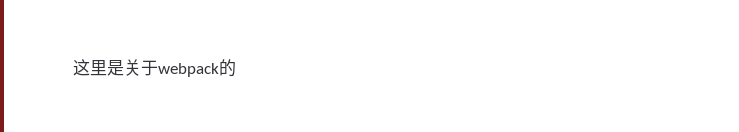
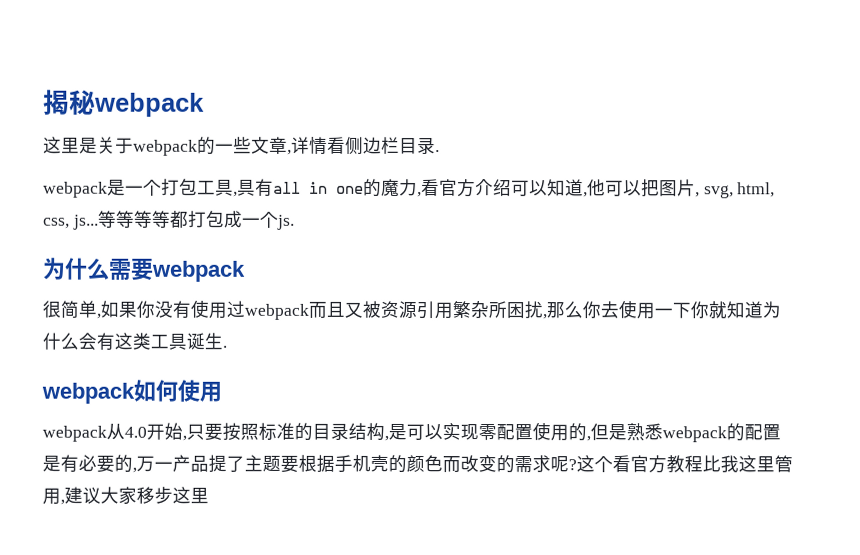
(73, 67) none -> [43,89,205,117] 揭秘webpack //
(236, 68) none -> [215,136,440,155] [43,178,776,199] [43,210,295,230] [42,257,246,282] [42,299,781,320] [42,332,227,351] [41,379,222,404] [42,422,781,443] [42,454,793,474] [42,486,209,505] 一些文章,详情看侧边栏目录. // webpack是一个打包工具,具有all in one的魔力,看官方介绍可以知道,他可以把图片, svg, html, css, js...等等等等都打包成一个js. // 为什么需要webpack // 很简单,如果你没有使用过webpack而且又被资源引用繁杂所困扰,那么你去使用一下你就知道为什么会有这类工具诞生. // webpack如何使用 // webpack从4.0开始,只要按照标准的目录结构,是可以实现零配置使用的,但是熟悉webpack的配置是有必要的,万一产品提了主题要根据手机壳的颜色而改变的需求呢?这个看官方教程比我这里管用,建议大家移步这里

